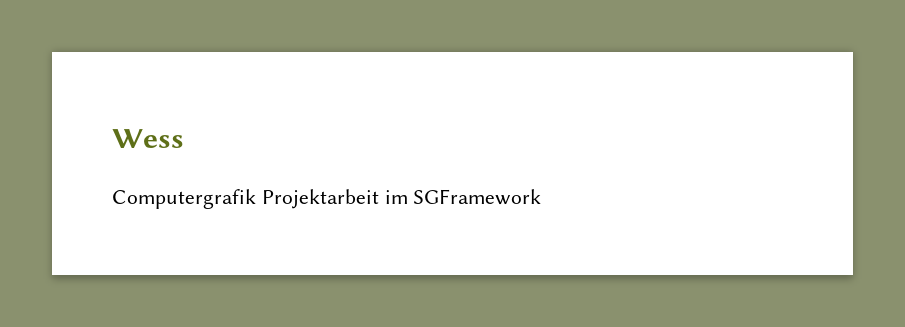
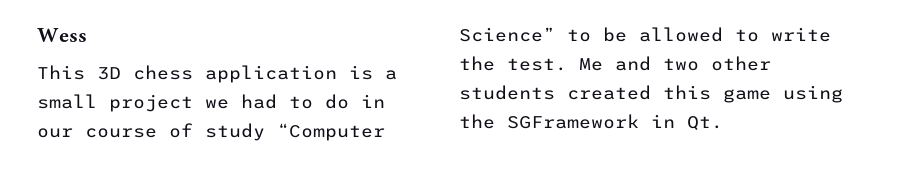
[112,189,542,209] Computergrafik Projektarbeit im SGFramework -> [37,65,397,83] [37,94,385,112] [37,123,385,141] [459,27,831,42] [459,56,771,71] [459,85,843,103] [459,114,723,130] This 3D chess application is a small project we had to do in our course of study “Computer Science” to be allowed to write the test. Me and two other students created this game using the SGFramework in Qt.

